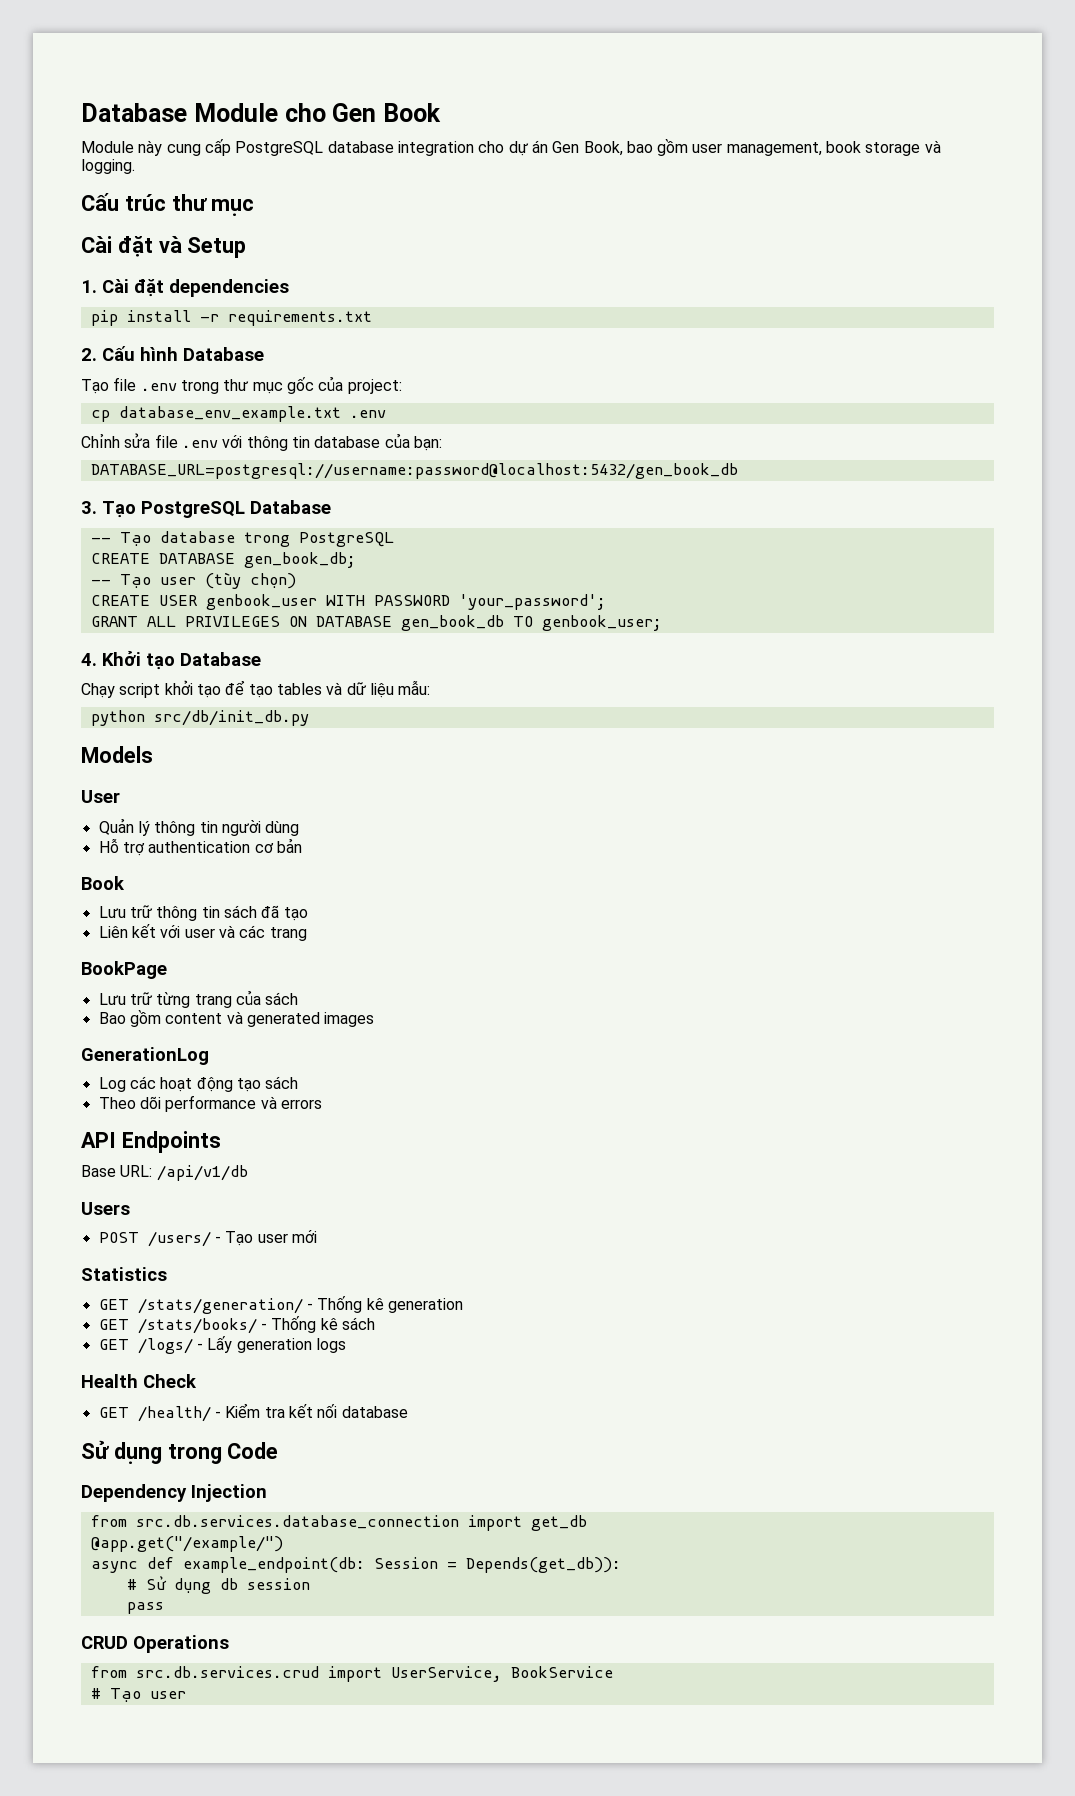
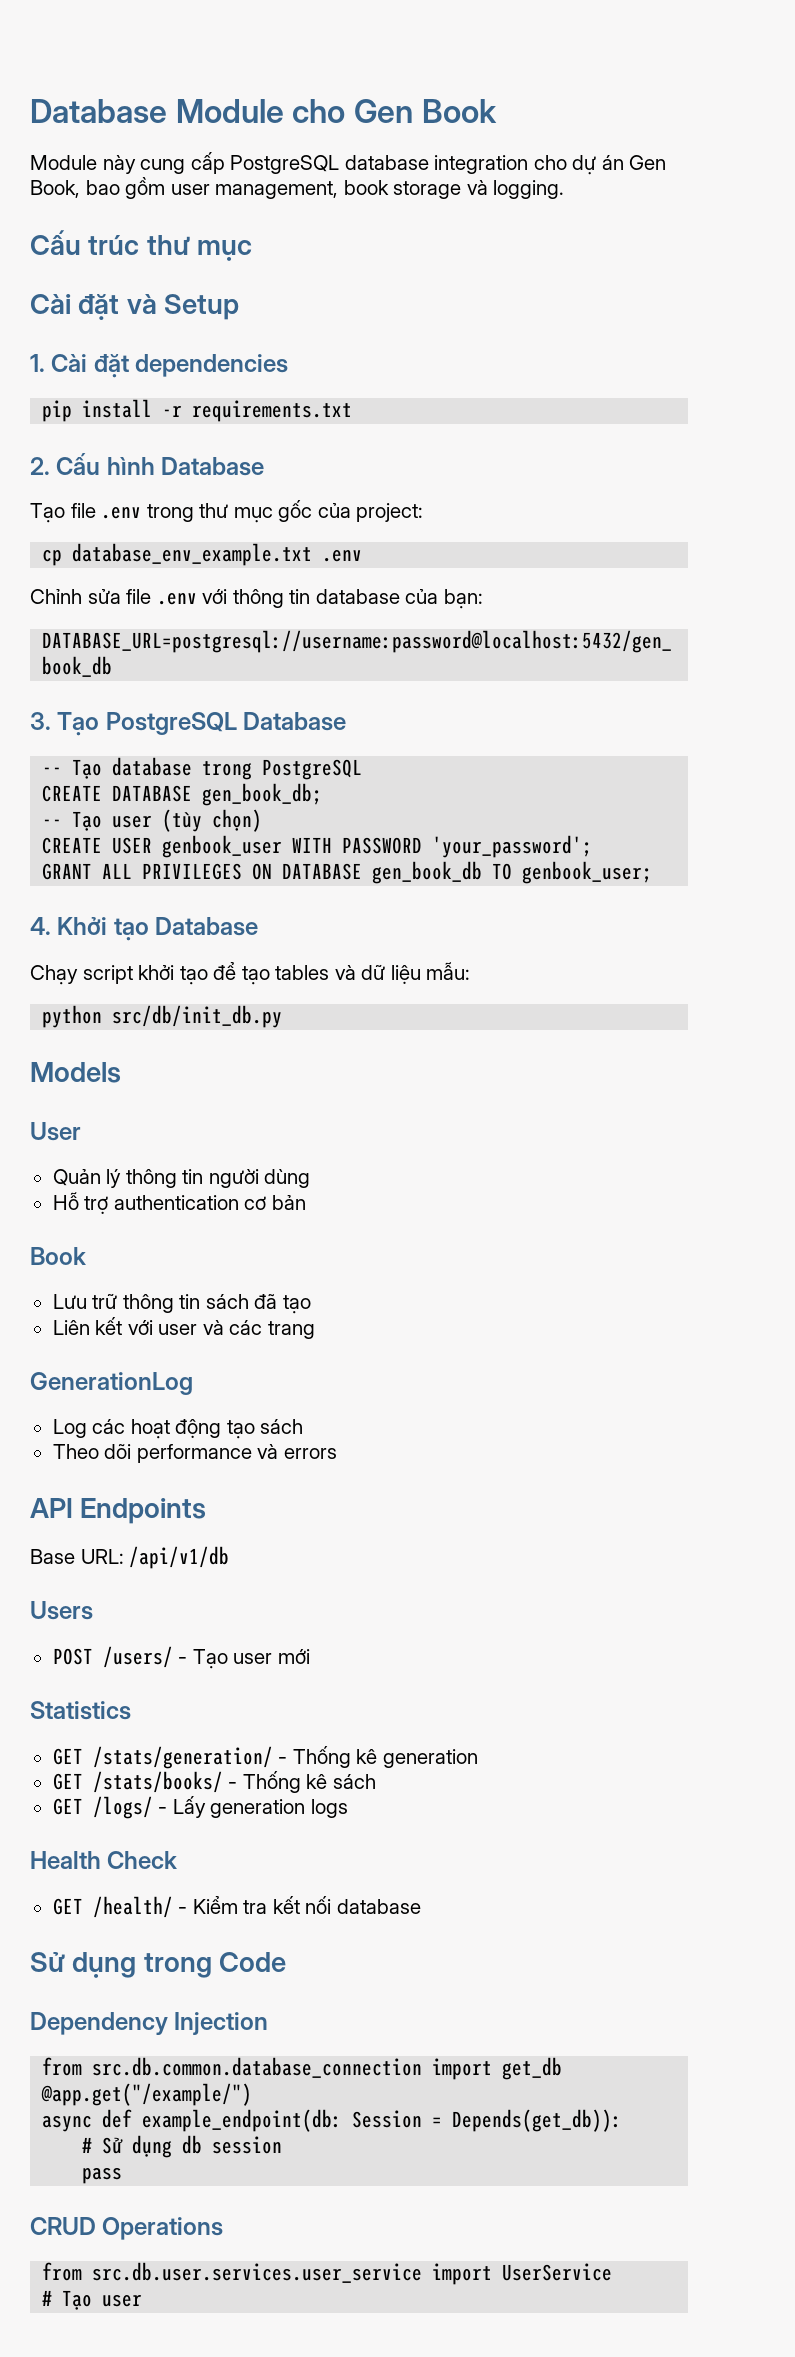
[81,961,167,979] [98,990,299,1008] [98,1010,375,1027] // BookPage // Lưu trữ từng trang của sách // Bao gồm content và generated images -> (315, 1330) none
[135,1515,459,1529] src.db.services.database_connection -> [92,2057,423,2078] src.db.common.database_connection
[135,1666,613,1682] src.db.services.crud import UserService, BookService -> [92,2262,613,2285] src.db.user.services.user_service import UserService

